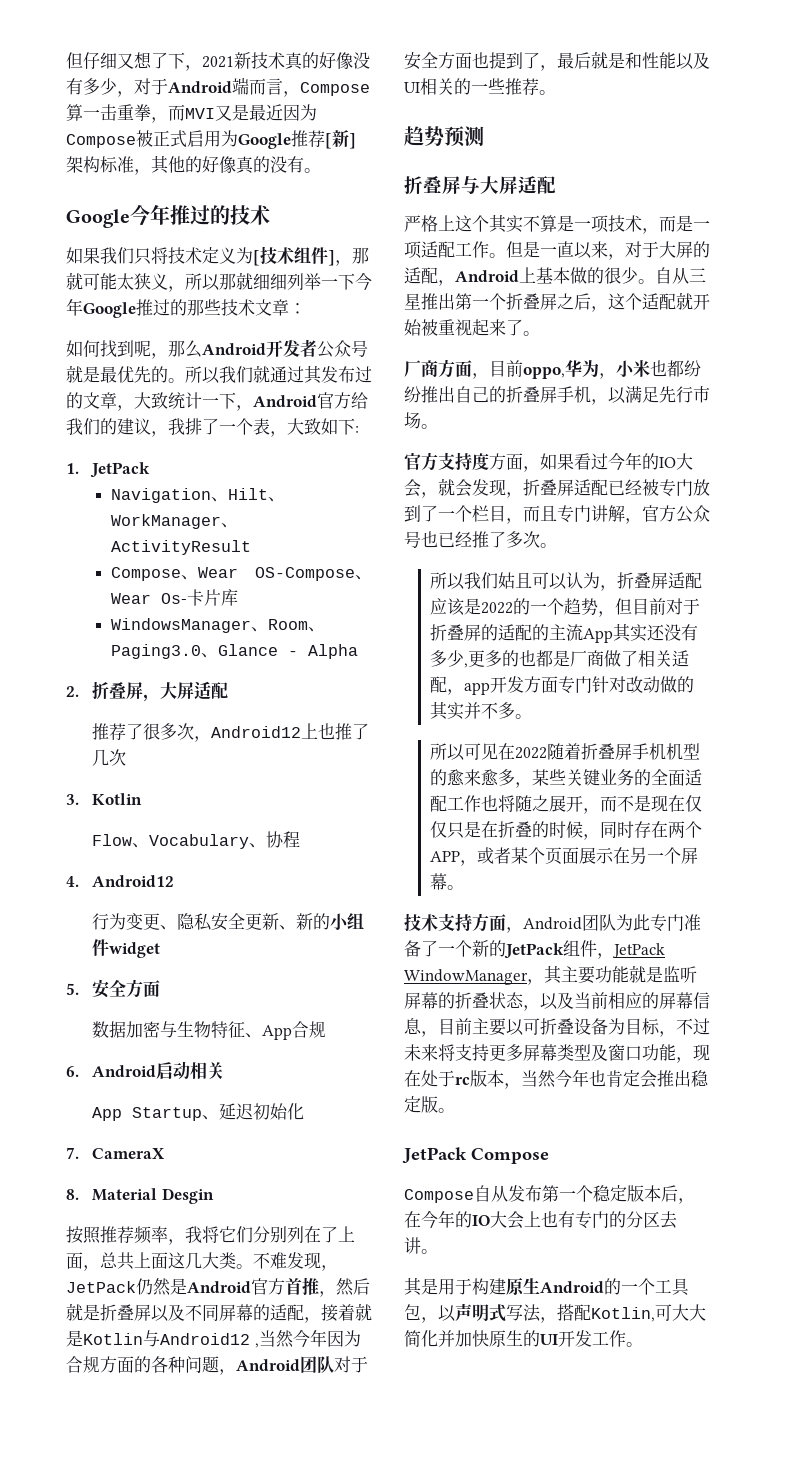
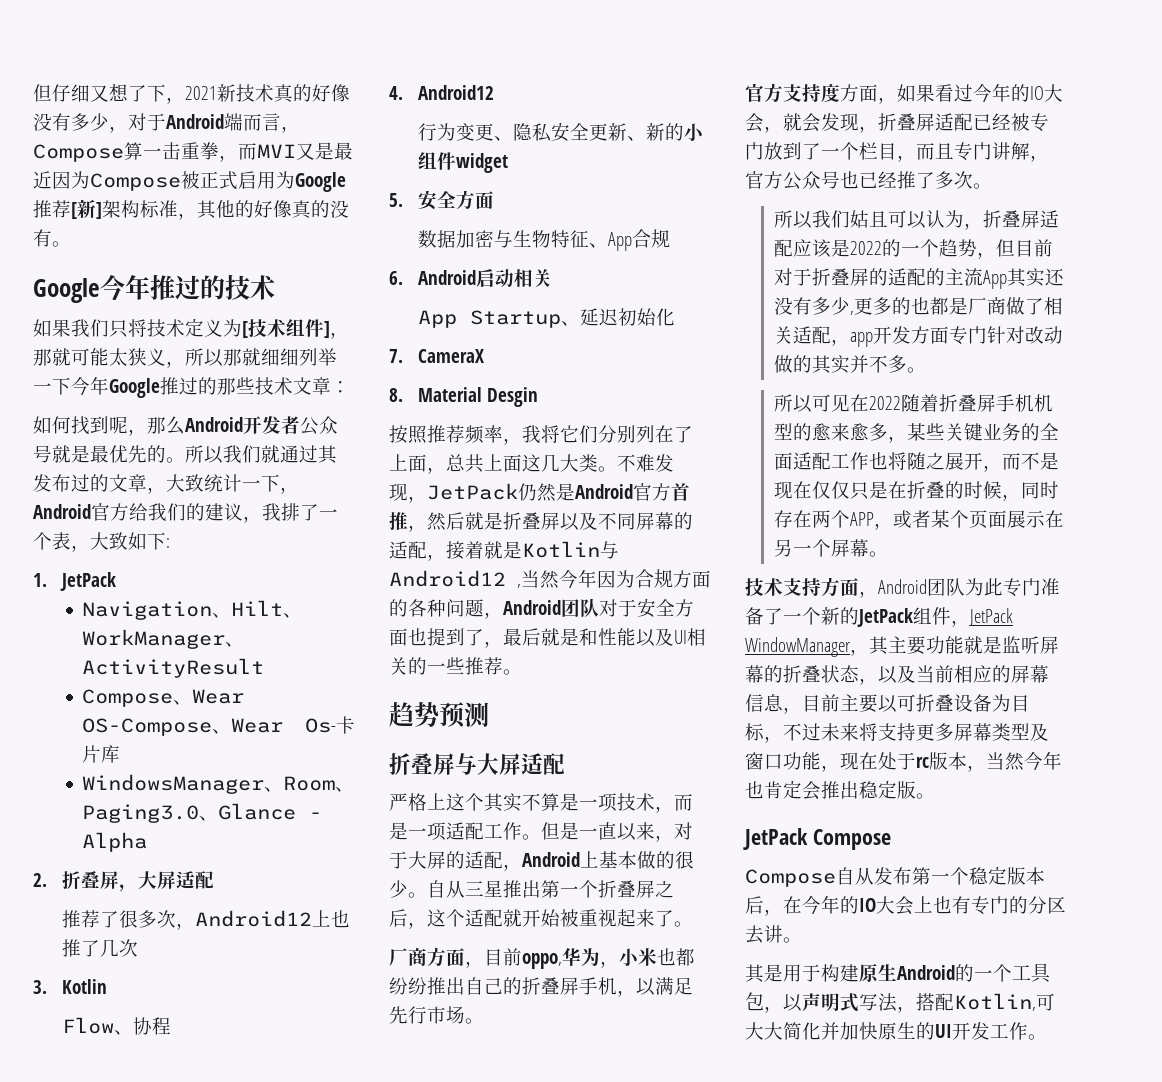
[149,834,267,849] Vocabulary、 -> (133, 1032) none

